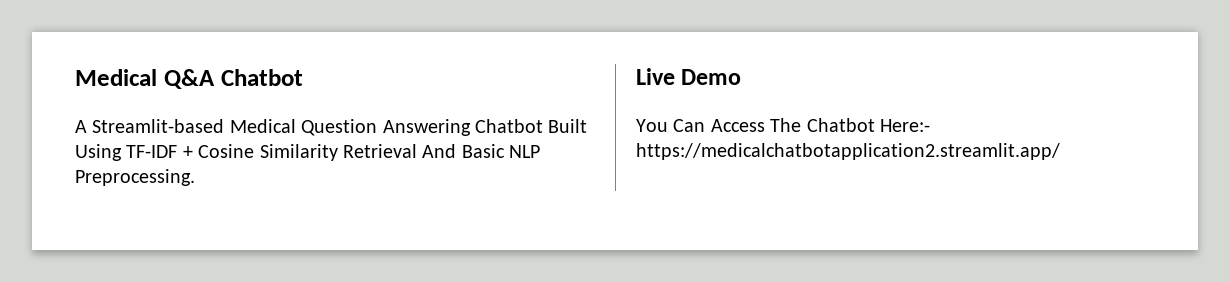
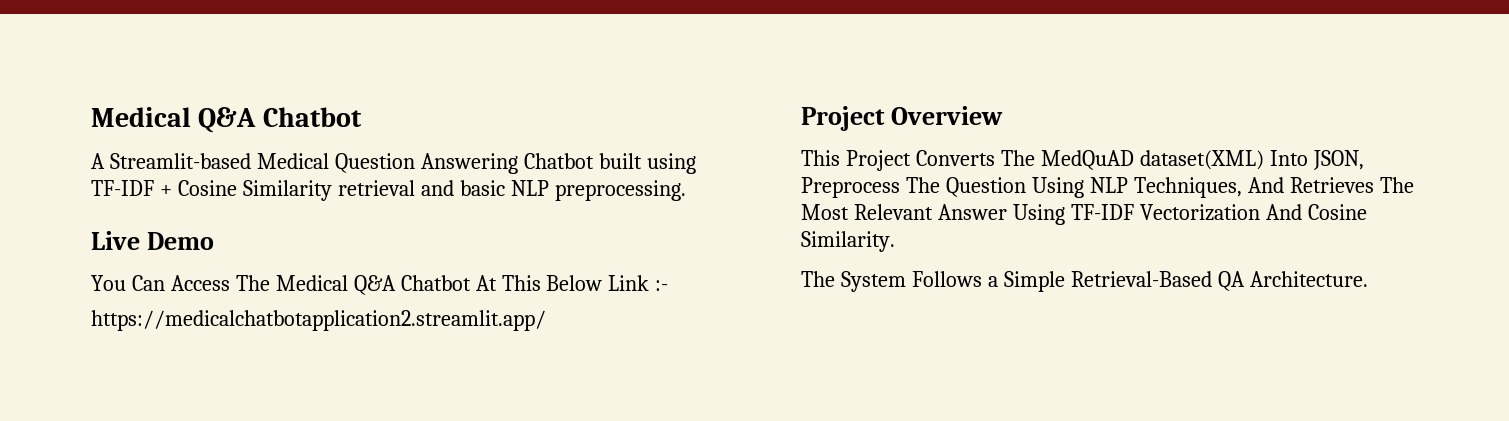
[548,119,588,133] [75,144,122,161] Built Using -> [598,153,696,174] built using
[343,144,541,158] [75,169,195,186] Retrieval And Basic NLP Preprocessing. -> [337,180,686,201] retrieval and basic NLP preprocessing.
[806,118,930,132] [636,143,1060,160] Chatbot Here:- https://medicalchatbotapplication2.streamlit.app/ -> [275,275,669,295] [91,310,546,331] [801,106,1003,131] [801,150,1364,171] [801,177,1414,198] [801,204,1367,225] [801,231,895,252] [801,271,1368,292] Medical Q&A Chatbot At This Below Link :- // https://medicalchatbotapplication2.streamlit.app/ // Project Overview // This Project Converts The MedQuAD dataset(XML) Into JSON, Preprocess The Question Using NLP Techniques, And Retrieves The Most Relevant Answer Using TF-IDF Vectorization And Cosine Similarity. // The System Follows a Simple Retrieval-Based QA Architecture.

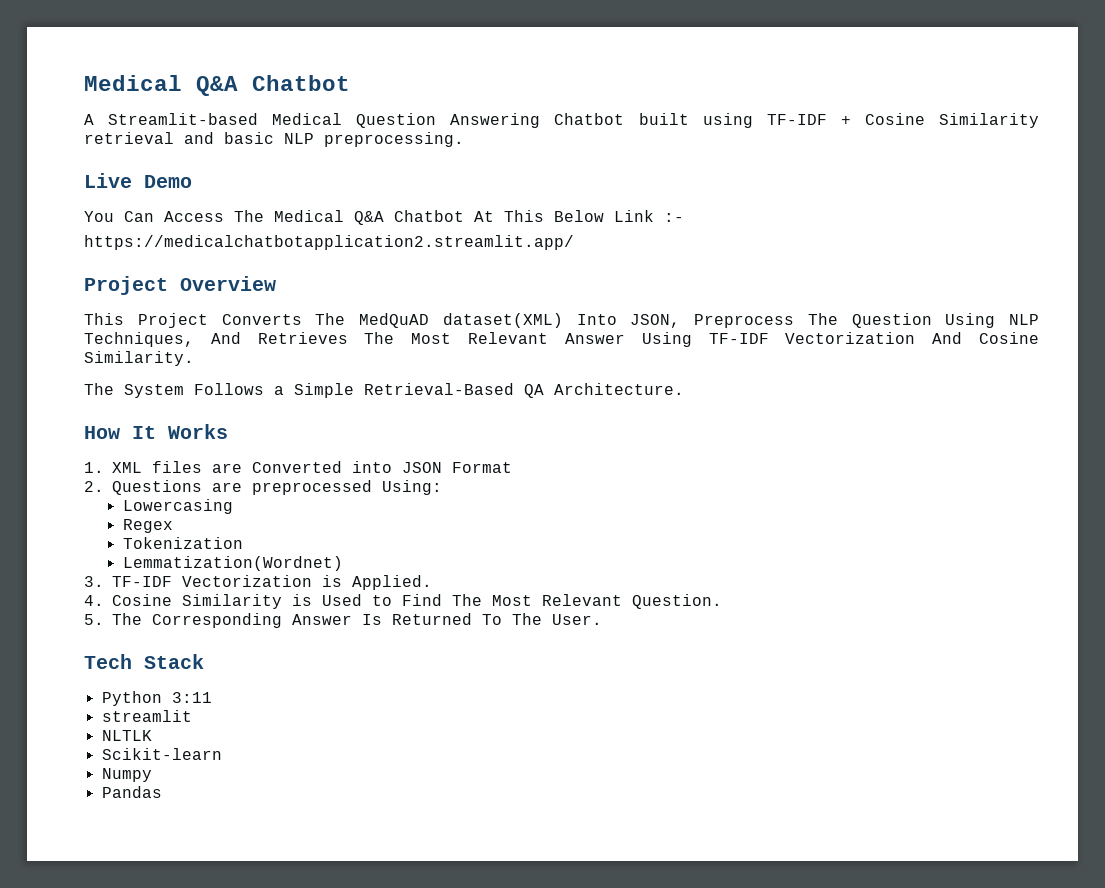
(1368, 279) none -> [84,424,228,439] [84,461,512,473] [84,480,442,495] [122,499,233,514] [122,519,173,533] [122,537,243,549] [122,556,343,571] [84,575,432,590] [84,594,722,609] [84,613,602,628] [84,654,204,669] [101,691,212,706] [101,710,192,722] [101,730,152,741] [101,748,222,760] [101,768,152,782] [101,786,162,798] // How It Works // 1. XML files are Converted into JSON Format // 2. Questions are preprocessed Using: // Lowercasing // Regex // Tokenization // Lemmatization(Wordnet) // 3. TF-IDF Vectorization is Applied. // 4. Cosine Similarity is Used to Find The Most Relevant Question. // 5. The Corresponding Answer Is Returned To The User. // Tech Stack // Python 3:11 // streamlit // NLTLK // Scikit-learn // Numpy // Pandas

